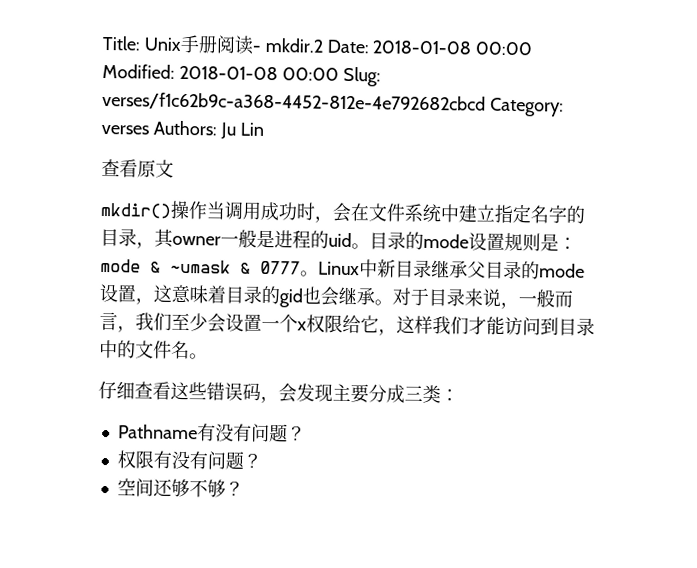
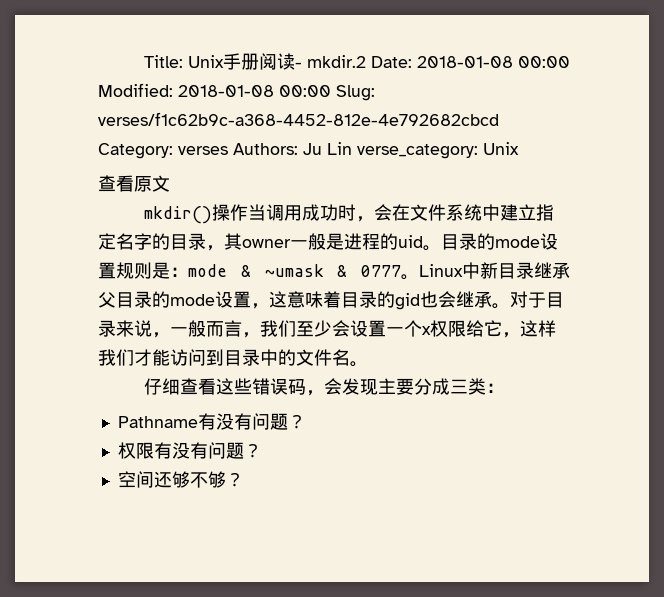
(264, 129) none -> [357,142,519,159] verse_category: Unix

